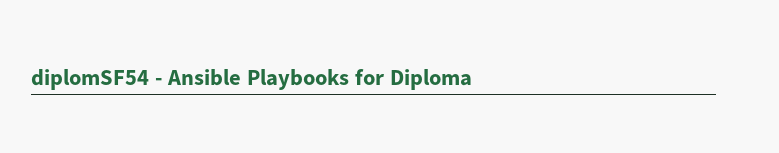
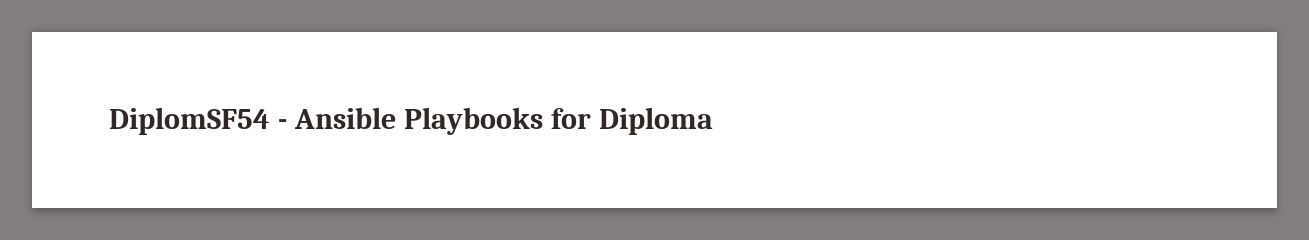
[31,69,149,90] diplomSF54 -> [109,107,270,135] DiplomSF54

